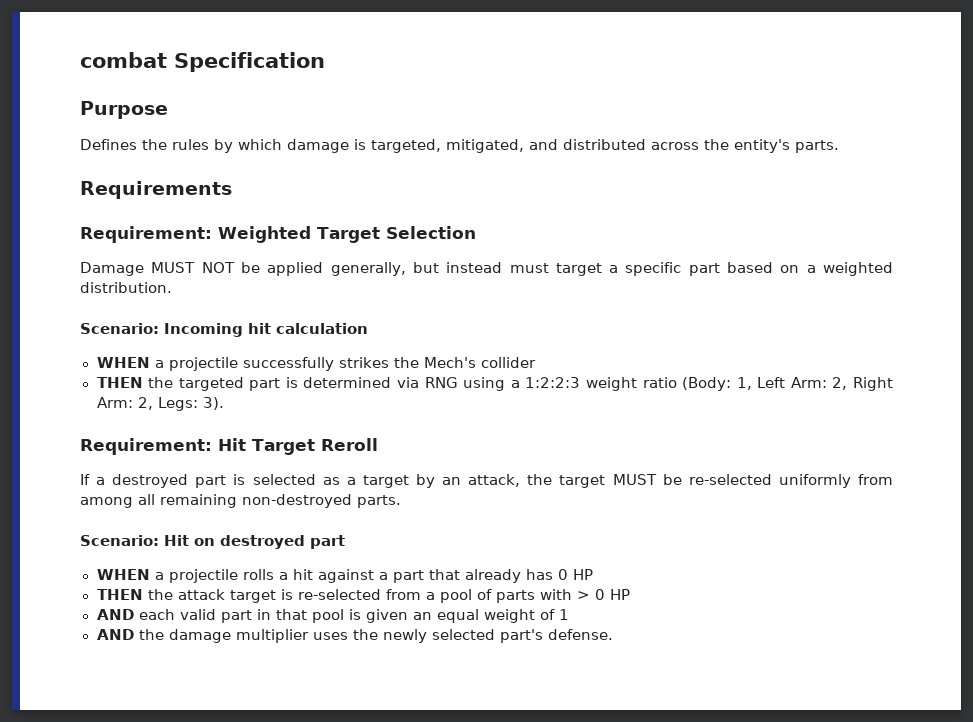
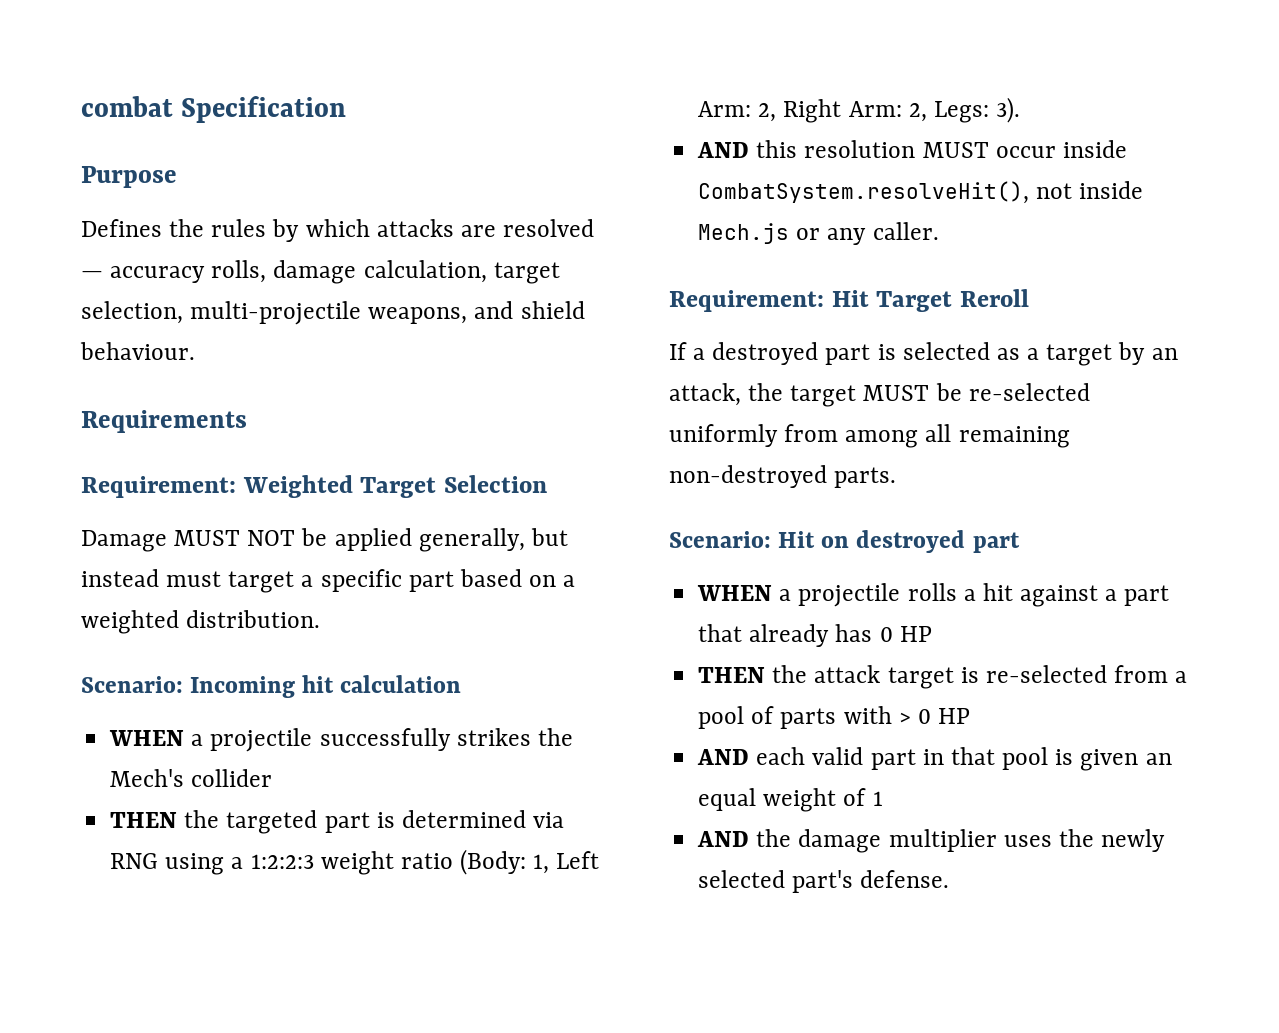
[287,139,839,153] damage is targeted, mitigated, and distributed across the entity's parts. -> [376,219,595,237] [81,260,560,284] [81,301,585,325] [80,342,195,360] attacks are resolved — accuracy rolls, damage calculation, target selection, multi-projectile weapons, and shield behaviour.
(224, 403) none -> [697,140,1127,158] [698,181,1144,204] [698,222,939,245] // AND this resolution MUST occur inside CombatSystem.resolveHit(), not inside Mech.js or any caller.

